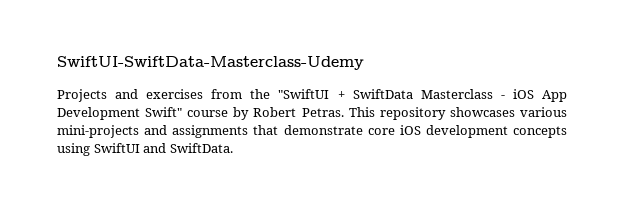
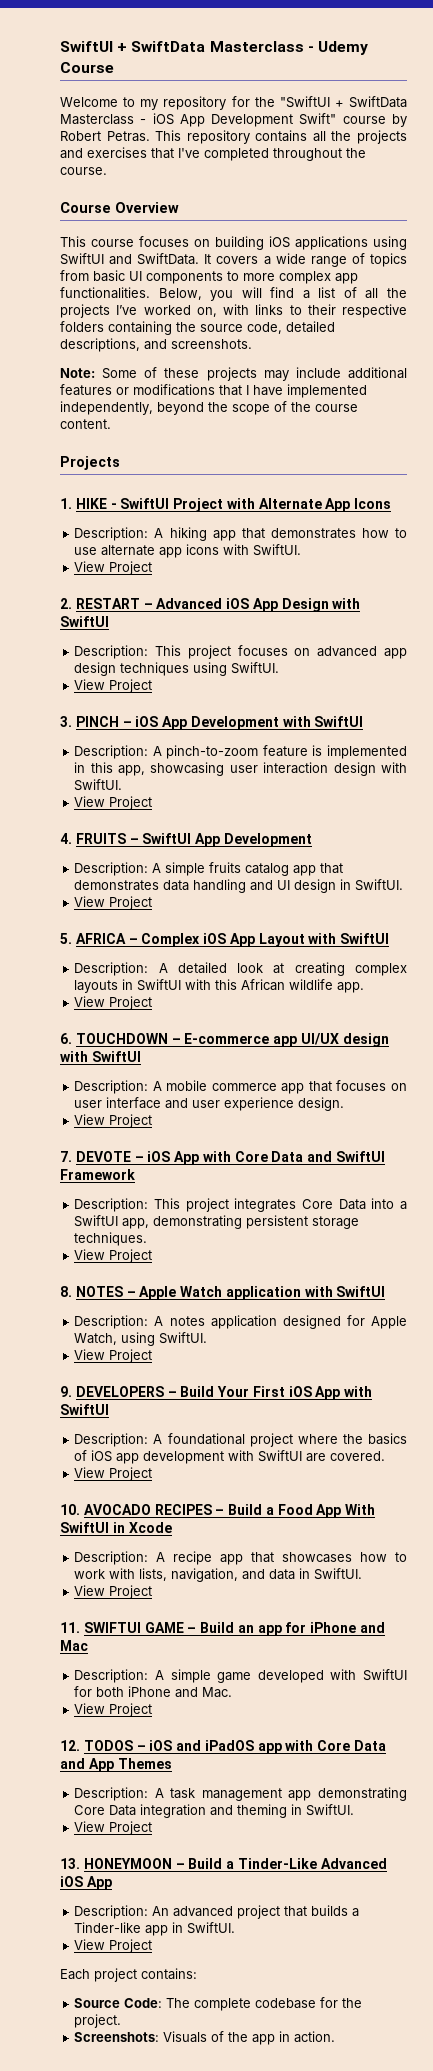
[57,56,364,70] [57,89,243,102] SwiftUI-SwiftData-Masterclass-Udemy // Projects and exercises from -> [60,41,368,55] [60,62,114,73] [60,96,250,110] SwiftUI + SwiftData Masterclass - Udemy Course // Welcome to my repository for
[449,107,567,117] [57,125,567,138] [57,143,233,156] showcases various mini-projects and assignments that demonstrate core iOS development concepts using SwiftUI and SwiftData. -> [255,130,407,144] [60,147,366,161] [60,167,107,175] [60,202,179,213] [60,236,407,250] [60,253,407,267] [60,270,358,284] [60,287,407,301] [60,304,407,318] [60,321,335,335] [60,338,252,352] [60,367,407,381] [60,384,367,398] [60,401,358,415] [60,419,111,429] [60,456,120,470] [60,498,392,512] [74,527,407,541] [74,544,302,558] [74,561,153,575] [60,598,361,612] [60,616,109,627] [74,645,407,659] [74,662,280,676] [74,679,153,693] [60,716,364,730] [74,745,407,759] [74,762,407,776] [74,779,123,791] [74,796,153,810] [60,833,312,847] [74,862,344,876] [74,879,404,893] [74,896,153,910] [60,933,390,947] [74,962,407,976] [74,979,365,993] [74,996,153,1010] [60,1033,389,1047] [60,1051,141,1062] [74,1080,407,1094] [74,1097,345,1111] [74,1114,153,1128] [60,1151,386,1165] [60,1169,135,1180] [74,1198,407,1212] [74,1215,360,1229] [74,1232,148,1246] [74,1249,153,1263] [60,1286,386,1300] [74,1315,407,1329] [74,1332,208,1346] [74,1349,153,1363] [60,1386,373,1400] [60,1404,109,1415] [74,1433,407,1447] [74,1450,386,1464] [74,1467,153,1481] [60,1504,376,1518] [60,1522,172,1533] [74,1551,407,1565] [74,1568,363,1582] [74,1585,153,1599] [60,1622,386,1636] [60,1640,88,1651] [74,1669,407,1683] [74,1686,233,1698] [74,1703,153,1717] [60,1740,387,1754] [60,1758,172,1772] [74,1787,407,1801] [74,1804,355,1818] [74,1821,153,1835] [60,1858,387,1869] [60,1876,112,1890] [74,1905,360,1919] [74,1922,236,1936] [74,1939,153,1953] [60,1968,197,1982] [74,1997,363,2011] [74,2014,122,2028] [74,2031,336,2045] contains all the projects and exercises that I've completed throughout the course. // Course Overview // This course focuses on building iOS applications using SwiftUI and SwiftData. It covers a wide range of topics from basic UI components to more complex app functionalities. Below, you will find a list of all the projects I’ve worked on, with links to their respective folders containing the source code, detailed descriptions, and screenshots. // Note: Some of these projects may include additional features or modifications that I have implemented independently, beyond the scope of the course content. // Projects // 1. HIKE - SwiftUI Project with Alternate App Icons // Description: A hiking app that demonstrates how to use alternate app icons with SwiftUI. // View Project // 2. RESTART – Advanced iOS App Design with SwiftUI // Description: This project focuses on advanced app design techniques using SwiftUI. // View Project // 3. PINCH – iOS App Development with SwiftUI // Description: A pinch-to-zoom feature is implemented in this app, showcasing user interaction design with SwiftUI. // View Project // 4. FRUITS – SwiftUI App Development // Description: A simple fruits catalog app that demonstrates data handling and UI design in SwiftUI. // View Project // 5. AFRICA – Complex iOS App Layout with SwiftUI // Description: A detailed look at creating complex layouts in SwiftUI with this African wildlife app. // View Project // 6. TOUCHDOWN – E-commerce app UI/UX design with SwiftUI // Description: A mobile commerce app that focuses on user interface and user experience design. // View Project // 7. DEVOTE – iOS App with Core Data and SwiftUI Framework // Description: This project integrates Core Data into a SwiftUI app, demonstrating persistent storage techniques. // View Project // 8. NOTES – Apple Watch application with SwiftUI // Description: A notes application designed for Apple Watch, using SwiftUI. // View Project // 9. DEVELOPERS – Build Your First iOS App with SwiftUI // Description: A foundational project where the basics of iOS app development with SwiftUI are covered. // View Project // 10. AVOCADO RECIPES – Build a Food App With SwiftUI in Xcode // Description: A recipe app that showcases how to work with lists, navigation, and data in SwiftUI. // View Project // 11. SWIFTUI GAME – Build an app for iPhone and Mac // Description: A simple game developed with SwiftUI for both iPhone and Mac. // View Project // 12. TODOS – iOS and iPadOS app with Core Data and App Themes // Description: A task management app demonstrating Core Data integration and theming in SwiftUI. // View Project // 13. HONEYMOON – Build a Tinder-Like Advanced iOS App // Description: An advanced project that builds a Tinder-like app in SwiftUI. // View Project // Each project contains: // Source Code: The complete codebase for the project. // Screenshots: Visuals of the app in action.

